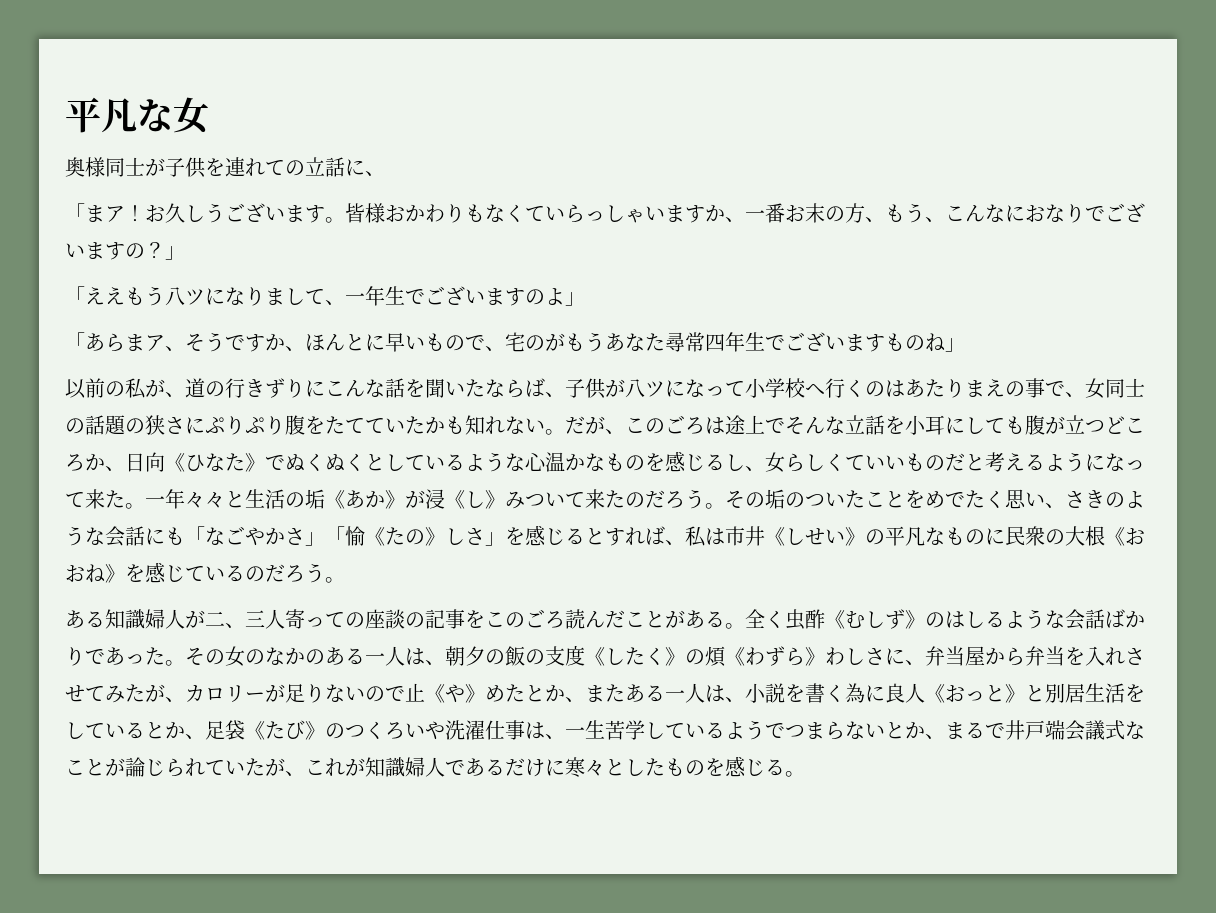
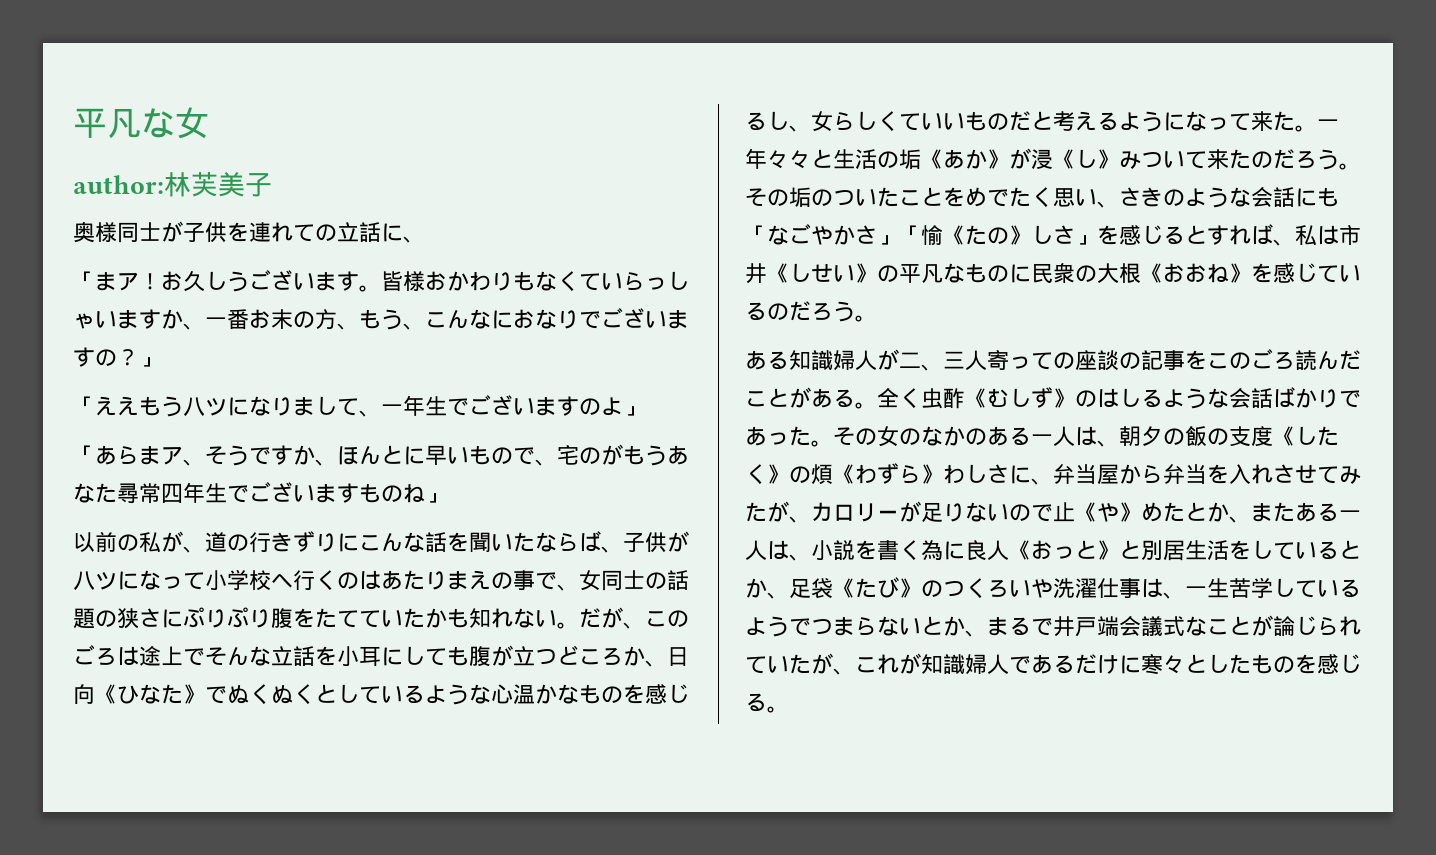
(209, 115) none -> [73,172,272,197] // author:林芙美子

